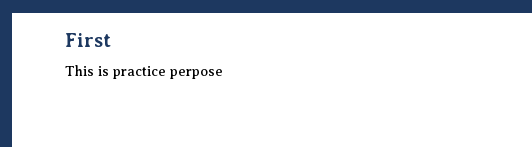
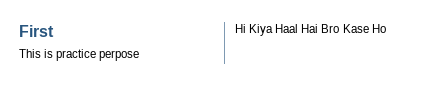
(223, 74) none -> [235,24,386,36] // Hi Kiya Haal Hai Bro Kase Ho

